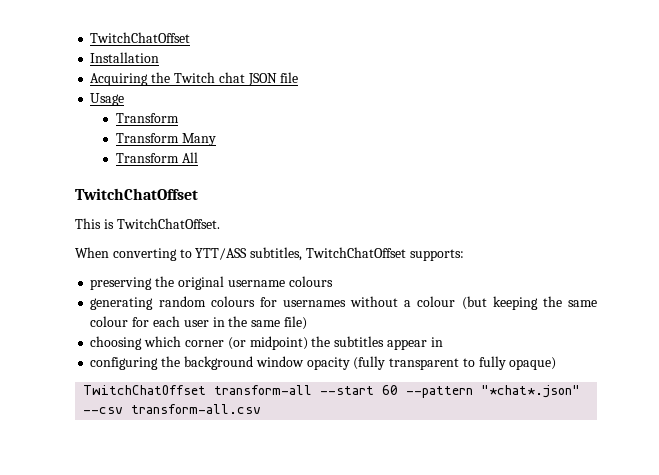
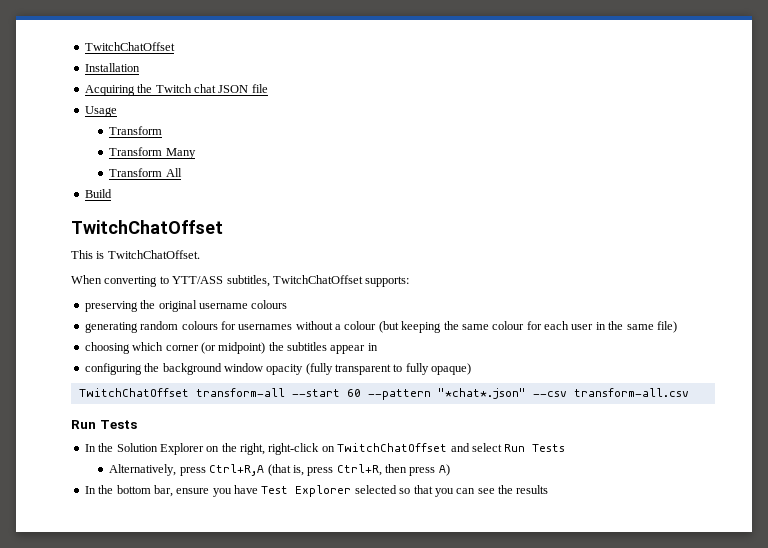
(198, 157) none -> [84,189,112,198] // Build
(262, 409) none -> [71,420,137,429] [84,443,566,455] [109,464,450,476] [84,485,549,497] // Run Tests // In the Solution Explorer on the right, right-click on TwitchChatOffset and select Run Tests // Alternatively, press Ctrl+R,A (that is, press Ctrl+R, then press A) // In the bottom bar, ensure you have Test Explorer selected so that you can see the results

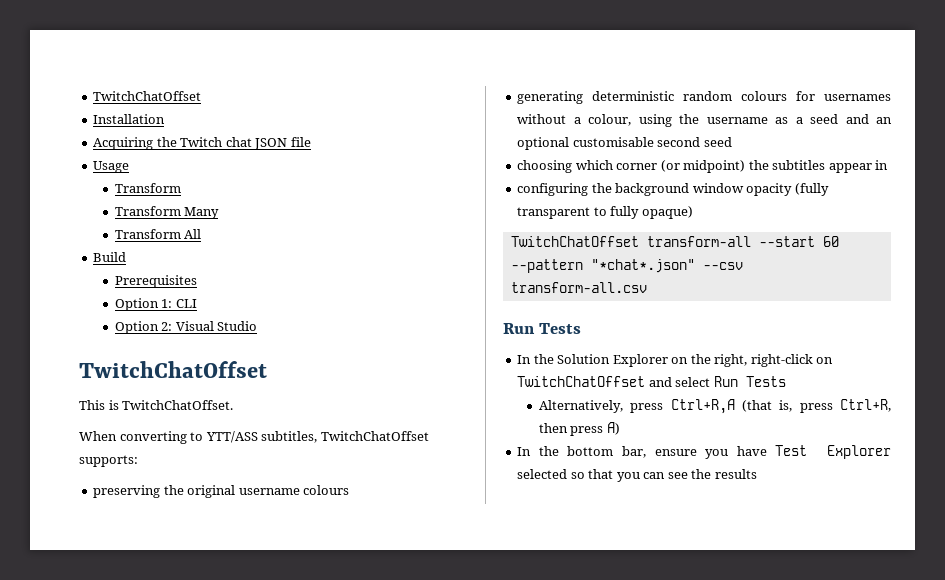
(112, 193) none -> [114,275,197,288] [114,298,197,311] [114,321,258,334] // Prerequisites // Option 1: CLI // Option 2: Visual Studio
(138, 327) none -> [592,91,675,101] deterministic
[344,321,677,333] colour (but keeping the same colour for each user in the same file) -> [588,114,892,127] [517,137,732,150] colour, using the username as a seed and an optional customisable second seed

